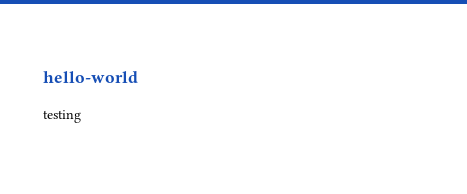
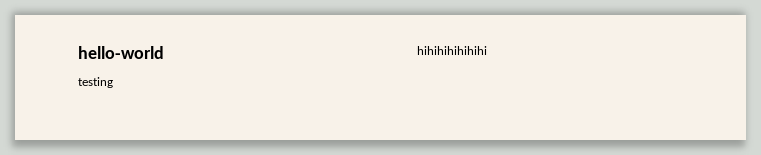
(81, 116) none -> [417,46,487,55] // hihihihihihihi

